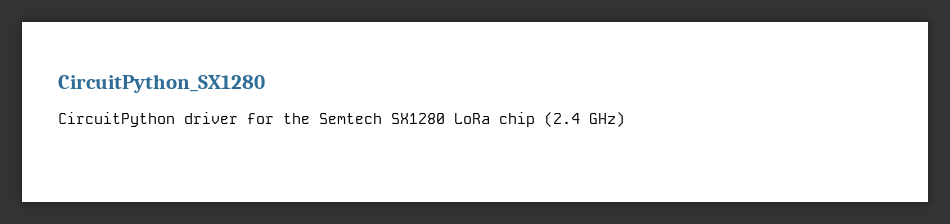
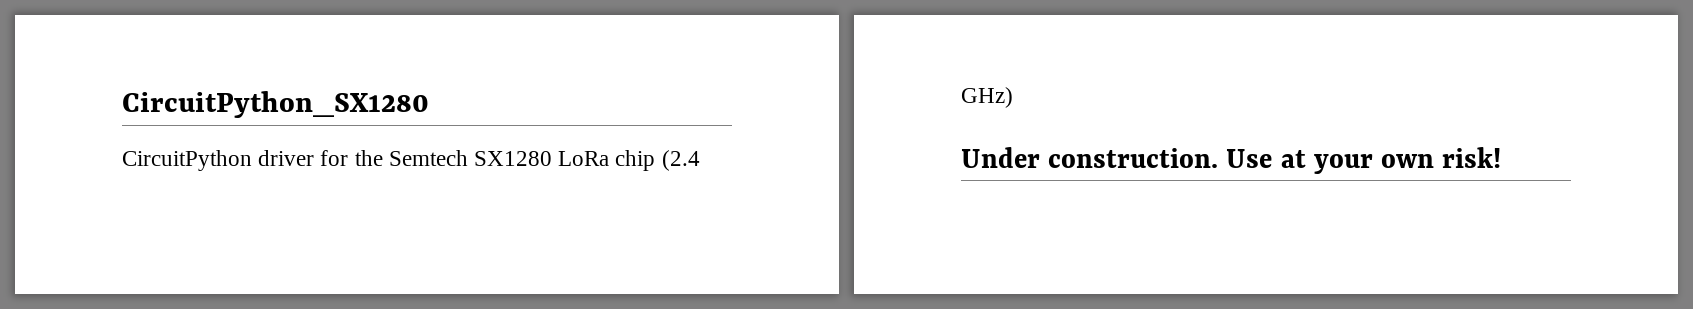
(625, 119) none -> [961,147,1502,174] // Under construction. Use at your own risk!

